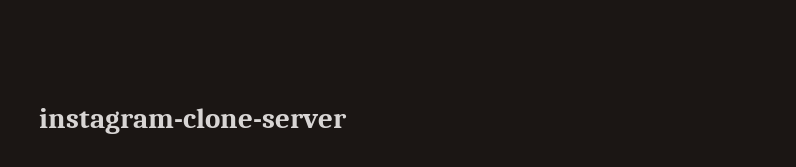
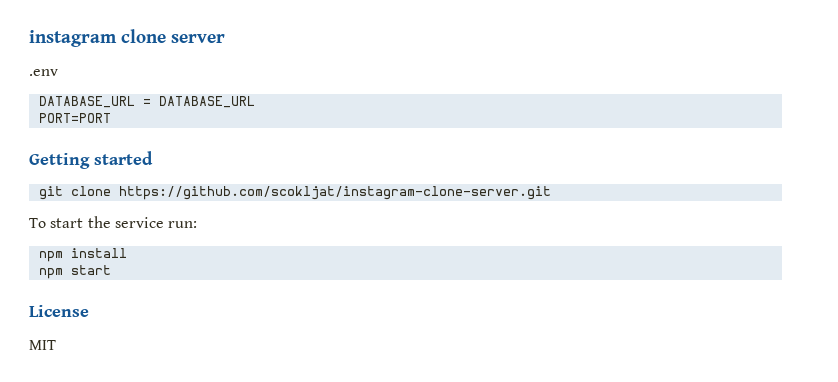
[39,108,347,134] instagram-clone-server -> [29,29,225,47] [29,69,58,76] [38,96,255,108] [38,113,111,123] [29,151,153,169] [38,186,551,200] [29,216,198,228] [38,248,127,262] [38,265,111,279] [29,305,89,317] [29,340,56,350] instagram clone server // .env // DATABASE_URL = DATABASE_URL // PORT=PORT // Getting started // git clone https://github.com/scokljat/instagram-clone-server.git // To start the service run: // npm install // npm start // License // MIT

